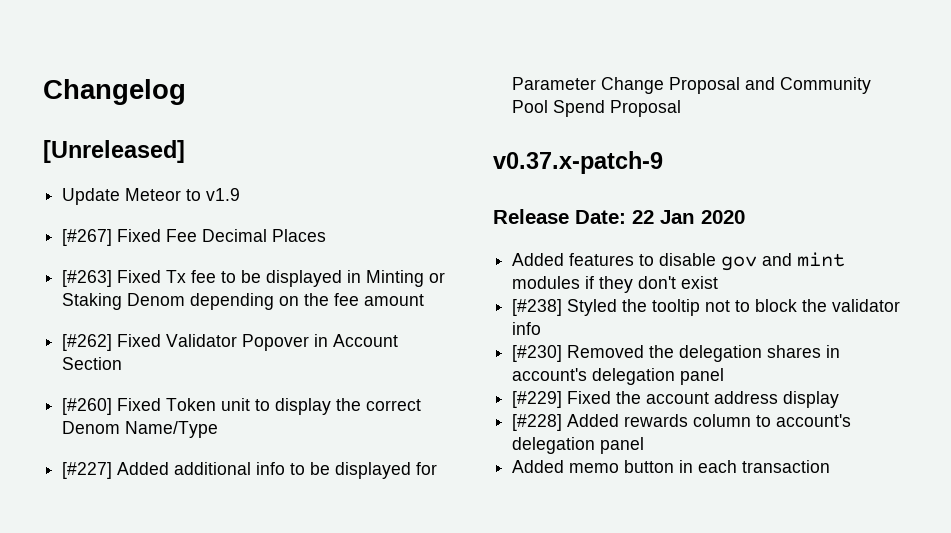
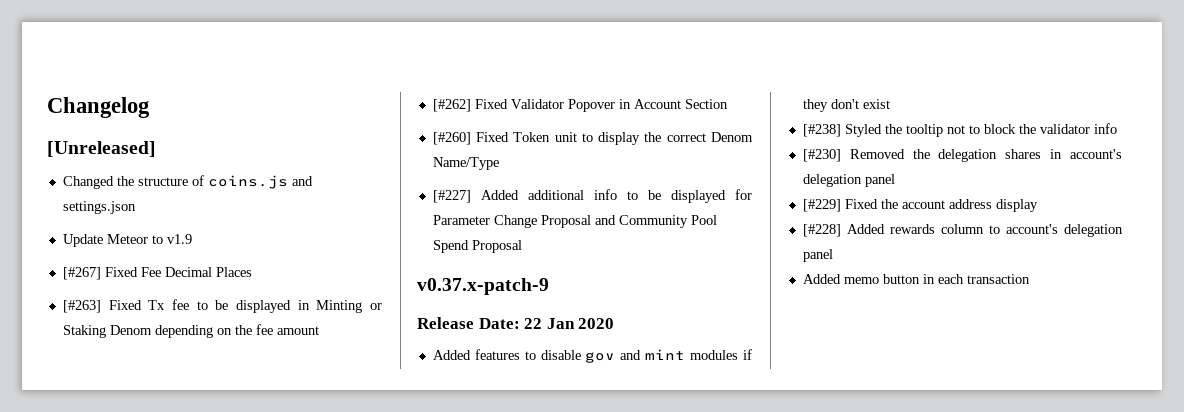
(185, 151) none -> [62,175,313,189] [62,201,136,214] // Changed the structure of coins.js and settings.json

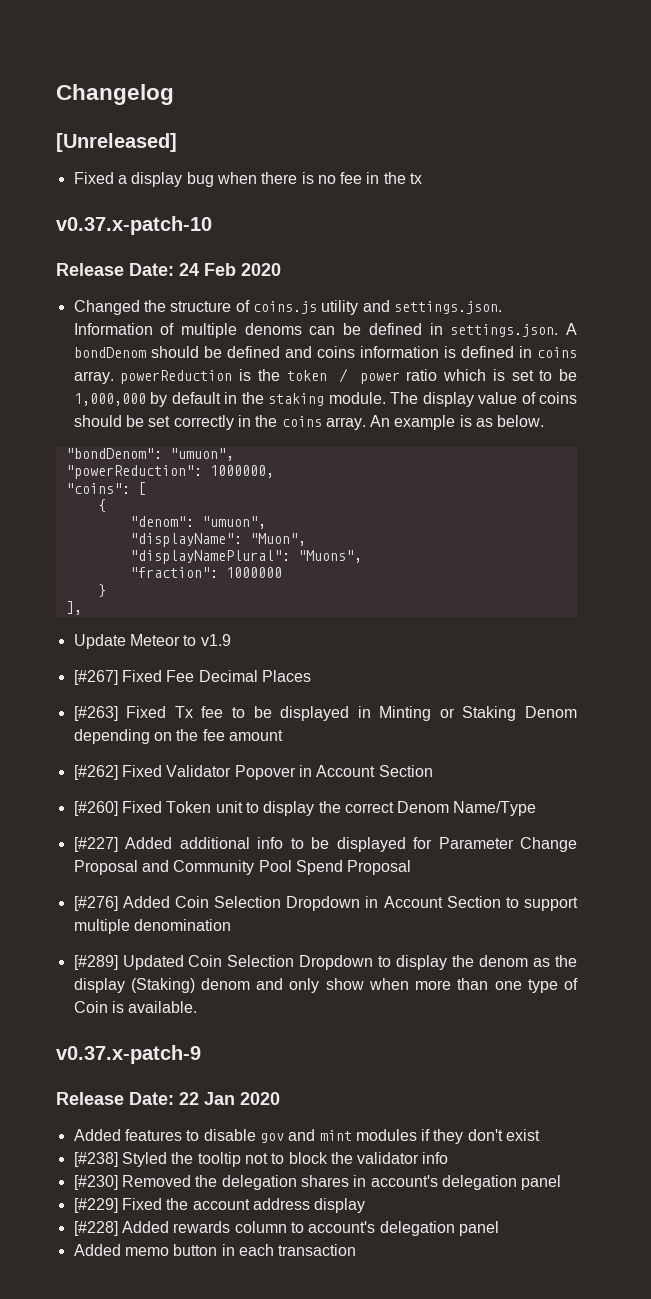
(156, 149) none -> [73,172,423,187] [56,216,212,235] [56,263,281,276] // Fixed a display bug when there is no fee in the tx // v0.37.x-patch-10 // Release Date: 24 Feb 2020
[291,176,313,186] [62,201,136,214] and settings.json -> [321,300,502,315] [73,323,577,338] [73,346,577,358] [73,368,578,384] [73,392,577,407] [73,415,545,430] [65,448,234,461] [65,465,274,479] [65,482,146,495] [97,499,106,512] [129,516,266,529] [129,533,306,547] [129,550,362,564] [129,567,282,578] [97,584,106,597] [65,601,82,615] utility and settings.json. Information of multiple denoms can be defined in settings.json. A bondDenom should be defined and coins information is defined in coins array. powerReduction is the token / power ratio which is set to be 1,000,000 by default in the staking module. The display value of coins should be set correctly in the coins array. An example is as below. // "bondDenom": "umuon", // "powerReduction": 1000000, // "coins": [ // { // "denom": "umuon", // "displayName": "Muon", // "displayNamePlural": "Muons", // "fraction": 1000000 // } // ],
(522, 246) none -> [73,896,578,911] [73,919,231,934] [73,955,577,970] [73,978,578,993] [73,1001,198,1013] // [#276] Added Coin Selection Dropdown in Account Section to support multiple denomination // [#289] Updated Coin Selection Dropdown to display the denom as the display (Staking) denom and only show when more than one type of Coin is available.

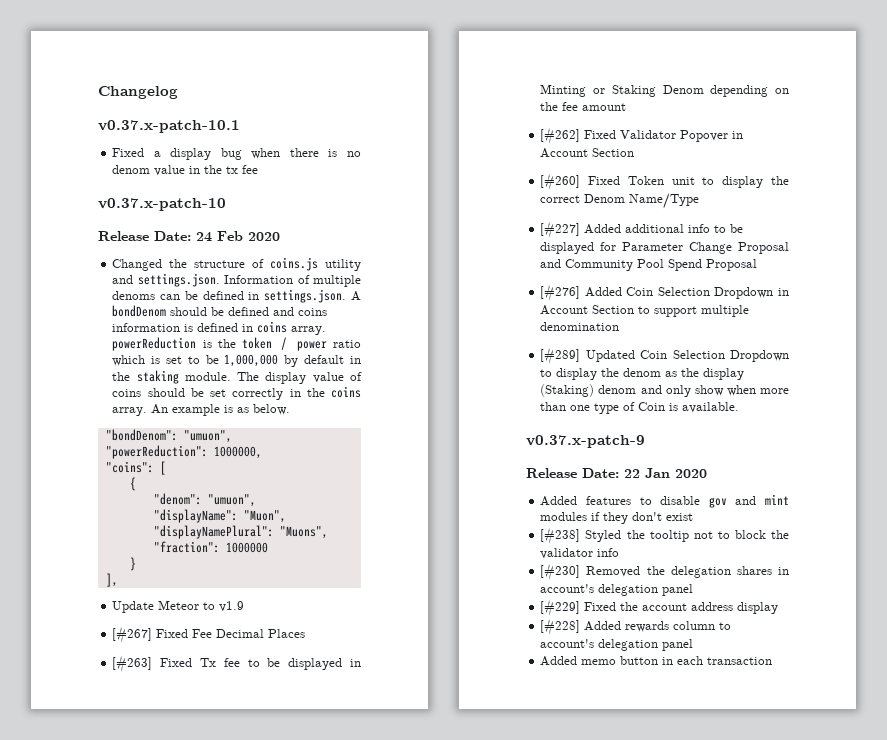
[56,133,177,152] [Unreleased] -> [98,120,240,133] v0.37.x-patch-10.1
[340,172,363,184] fee -> [112,165,186,176] denom value
(423, 178) none -> [242,165,259,174] fee

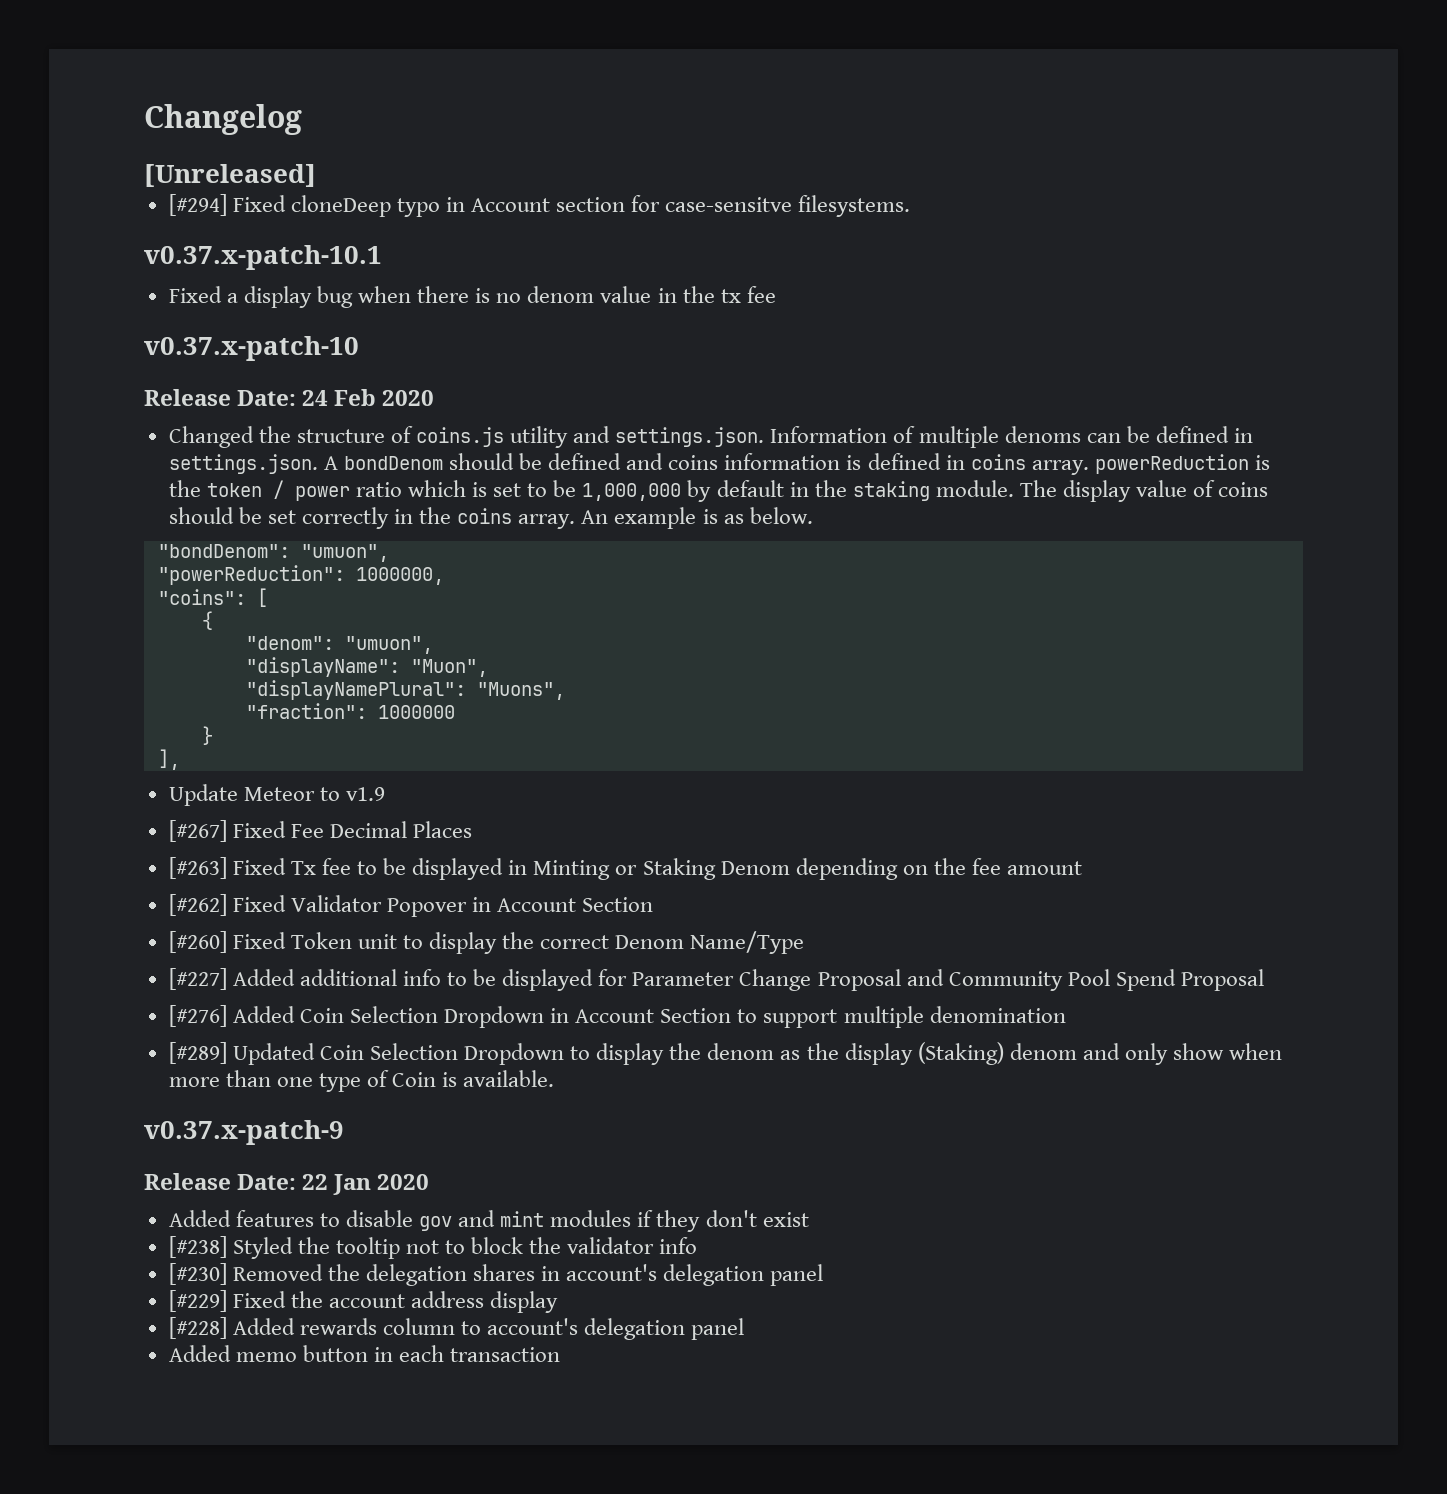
(178, 92) none -> [144,164,316,187] [168,194,911,217] // [Unreleased] // [#294] Fixed cloneDeep typo in Account section for case-sensitve filesystems.

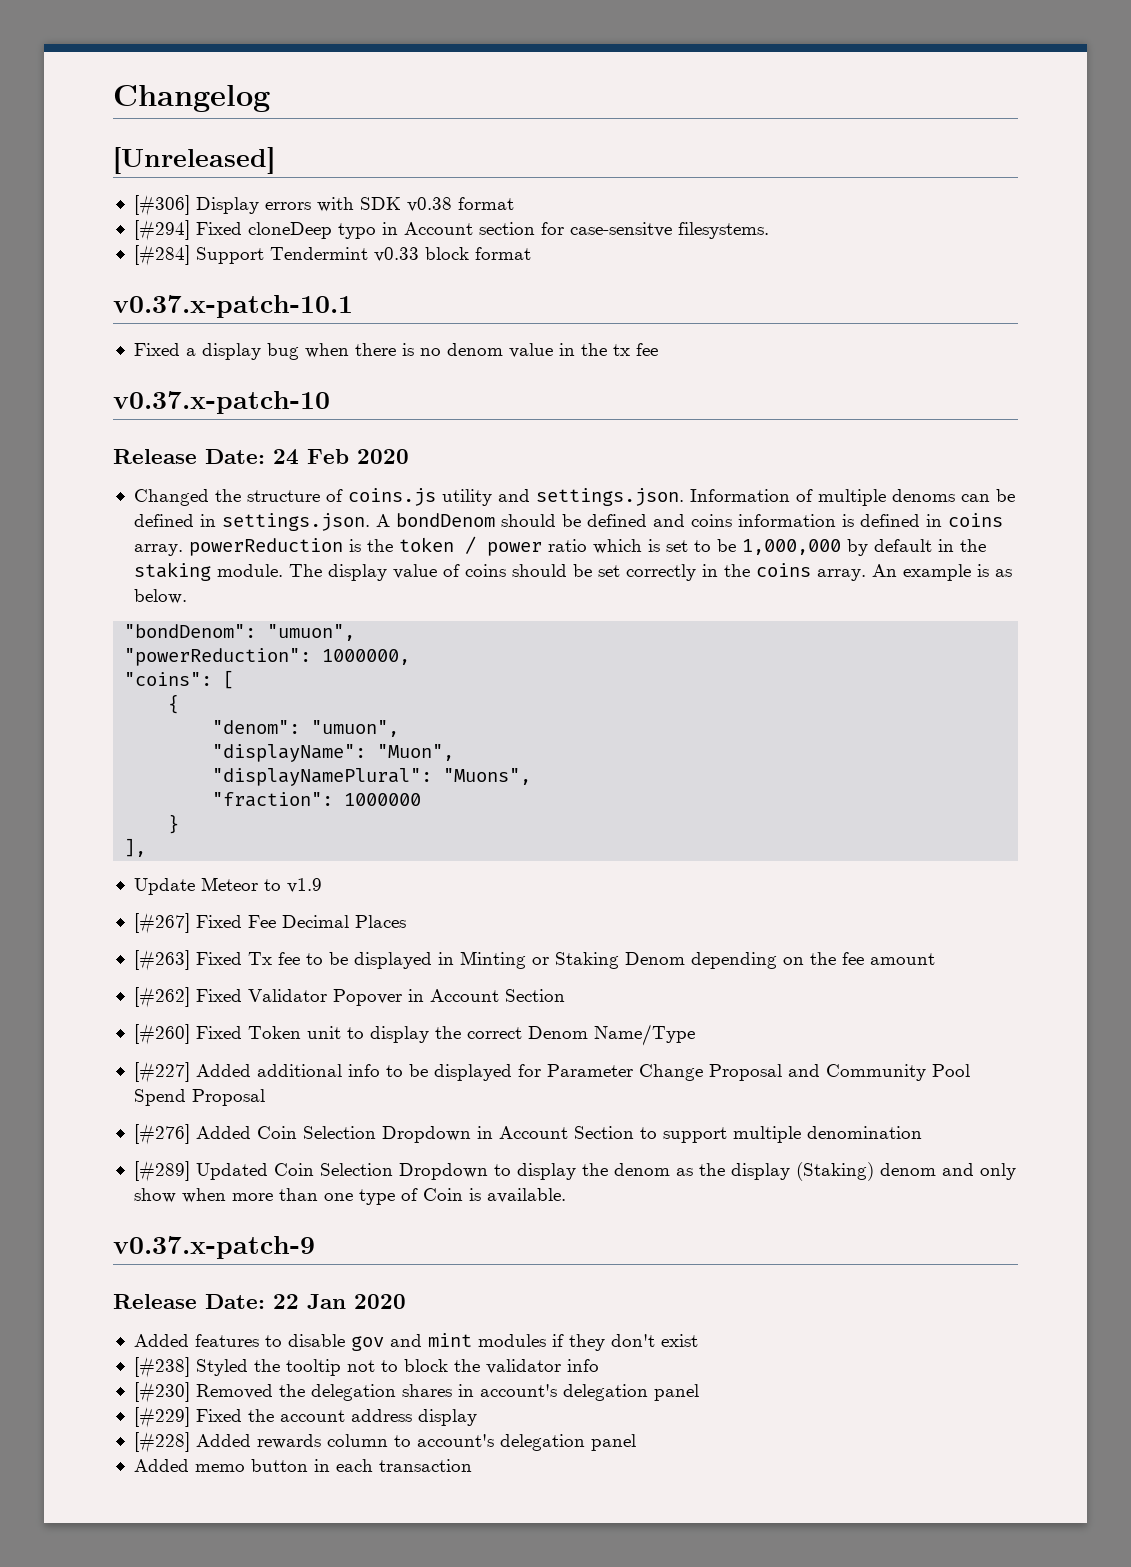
(316, 175) none -> [133,195,514,216] // [#306] Display errors with SDK v0.38 format
(911, 206) none -> [133,245,531,266] // [#284] Support Tendermint v0.33 block format

